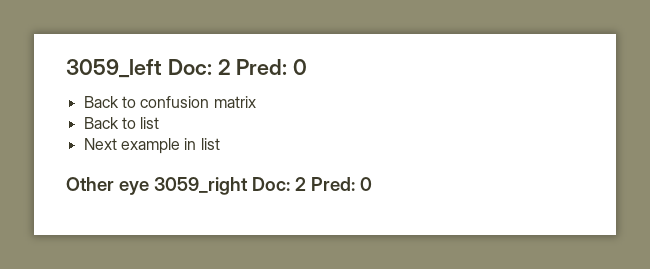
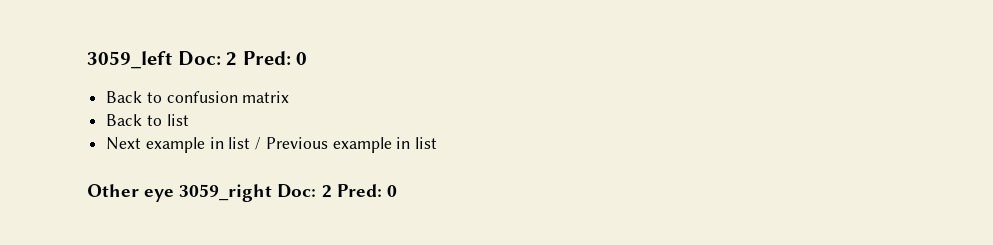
(220, 144) none -> [255,137,438,153] / Previous example in list

